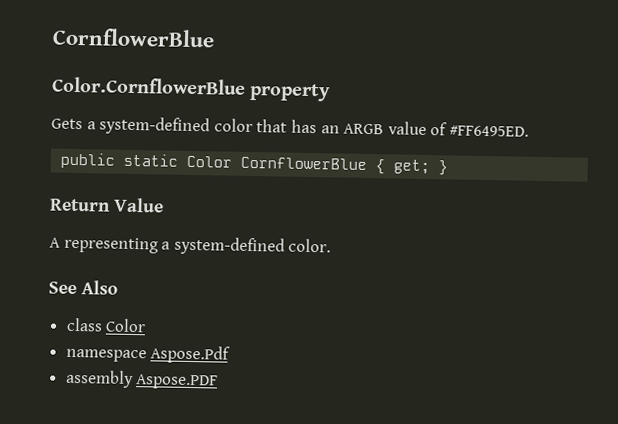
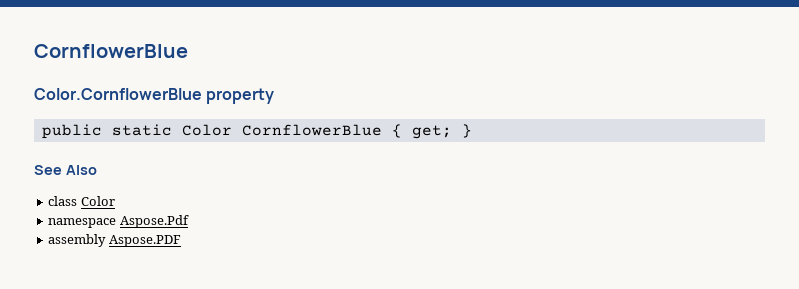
[51,116,529,137] // Gets a system-defined color that has an ARGB value of #FF6495ED. -> (275, 96) none
[49,197,164,213] [49,236,332,256] // Return Value // A representing a system-defined color. -> (472, 131) none

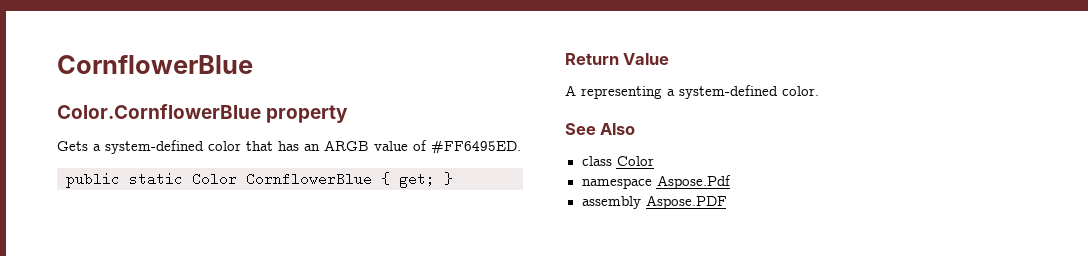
(275, 96) none -> [57,140,521,154] // Gets a system-defined color that has an ARGB value of #FF6495ED.
(472, 131) none -> [565,53,670,65] [565,85,819,99] // Return Value // A representing a system-defined color.

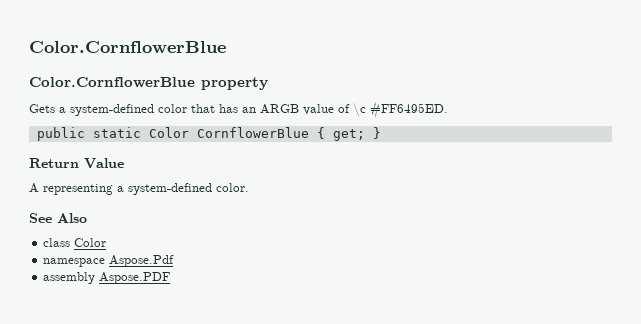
[57,55,253,74] CornflowerBlue -> [29,41,226,53] Color.CornflowerBlue
(427, 145) none -> [353,103,366,117] \c

